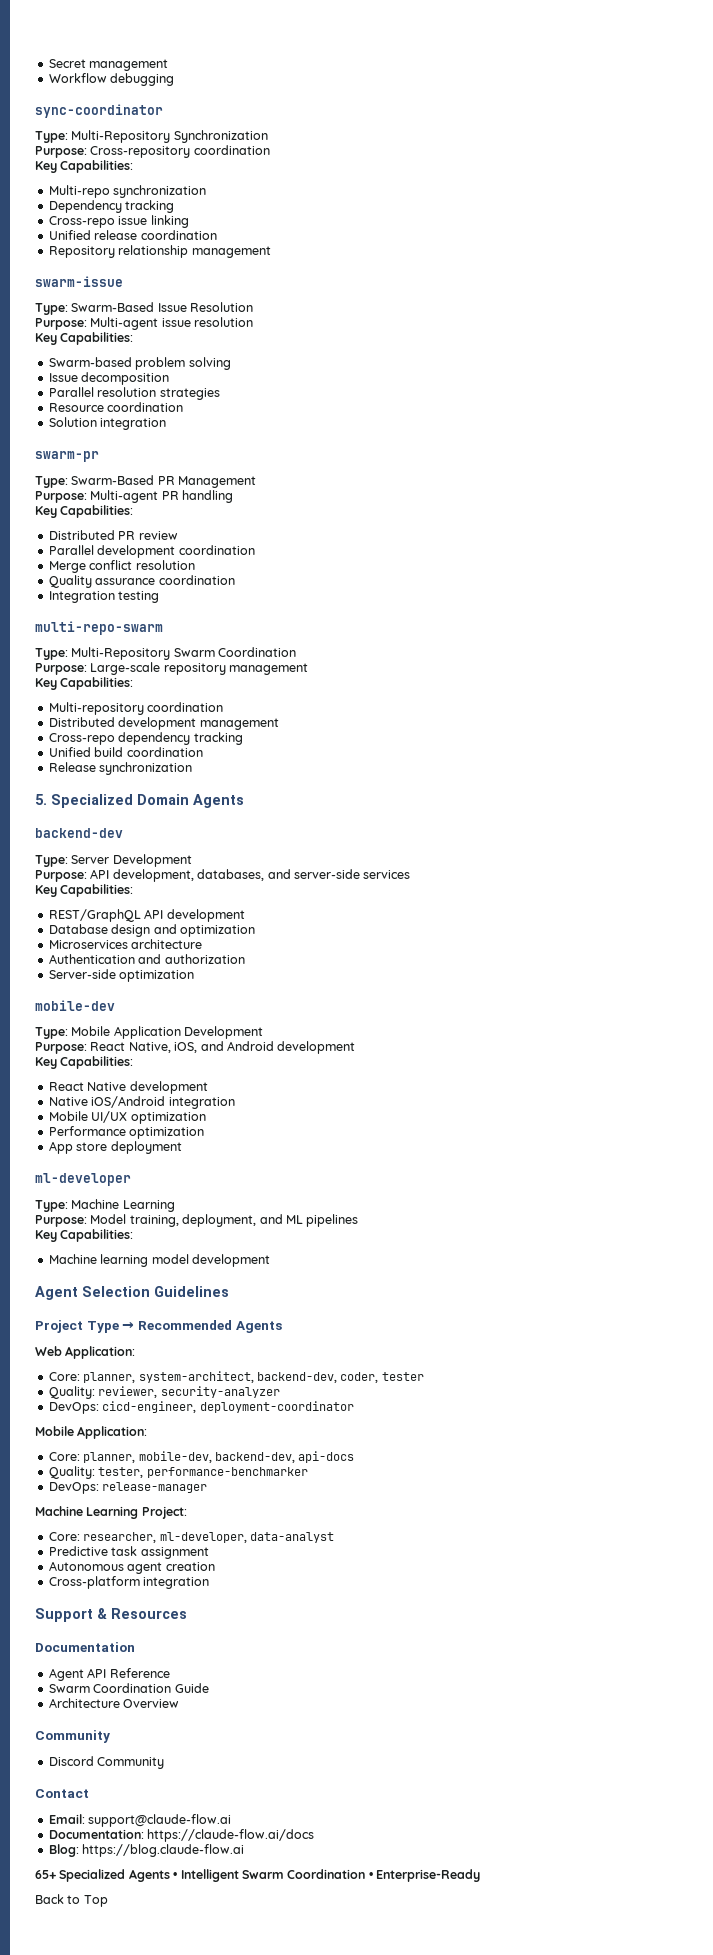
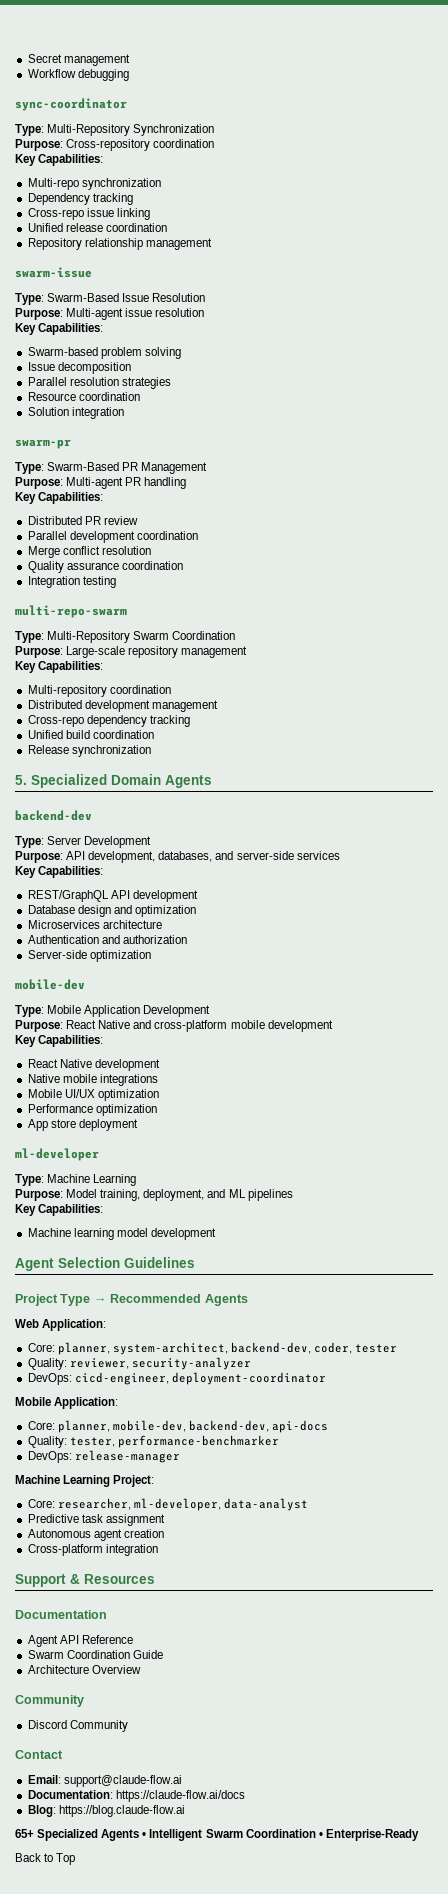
[128,1041,274,1053] Native, iOS, and Android -> [98,1020,265,1032] Native and cross-platform mobile
[91,1096,235,1109] iOS/Android integration -> [62,1074,158,1086] mobile integrations

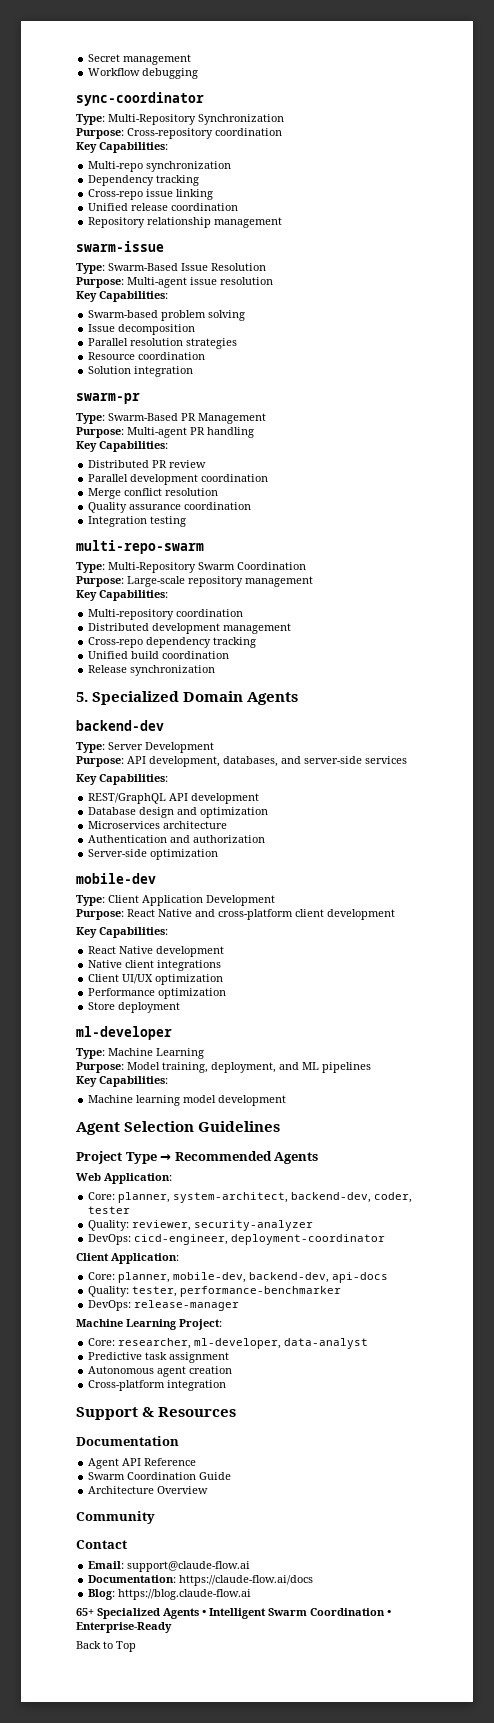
[47,1005,82,1014] Mobile -> [108,895,139,903] Client
[230,1020,265,1029] mobile -> [295,909,324,917] client
[62,1074,97,1083] mobile -> [125,960,155,968] client
[27,1089,62,1098] Mobile -> [88,974,120,982] Client
[27,1119,76,1131] App store -> [88,1002,116,1010] Store
[15,1397,51,1406] Mobile -> [76,1253,109,1261] Client
[27,1720,128,1732] // Discord Community -> (155, 1517) none

